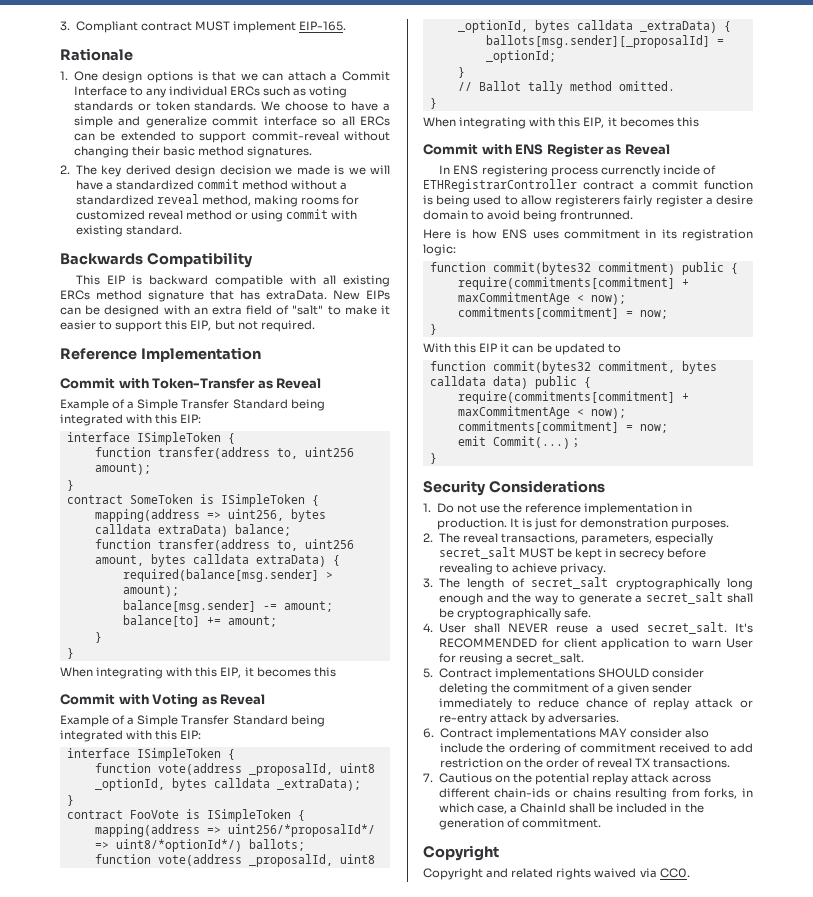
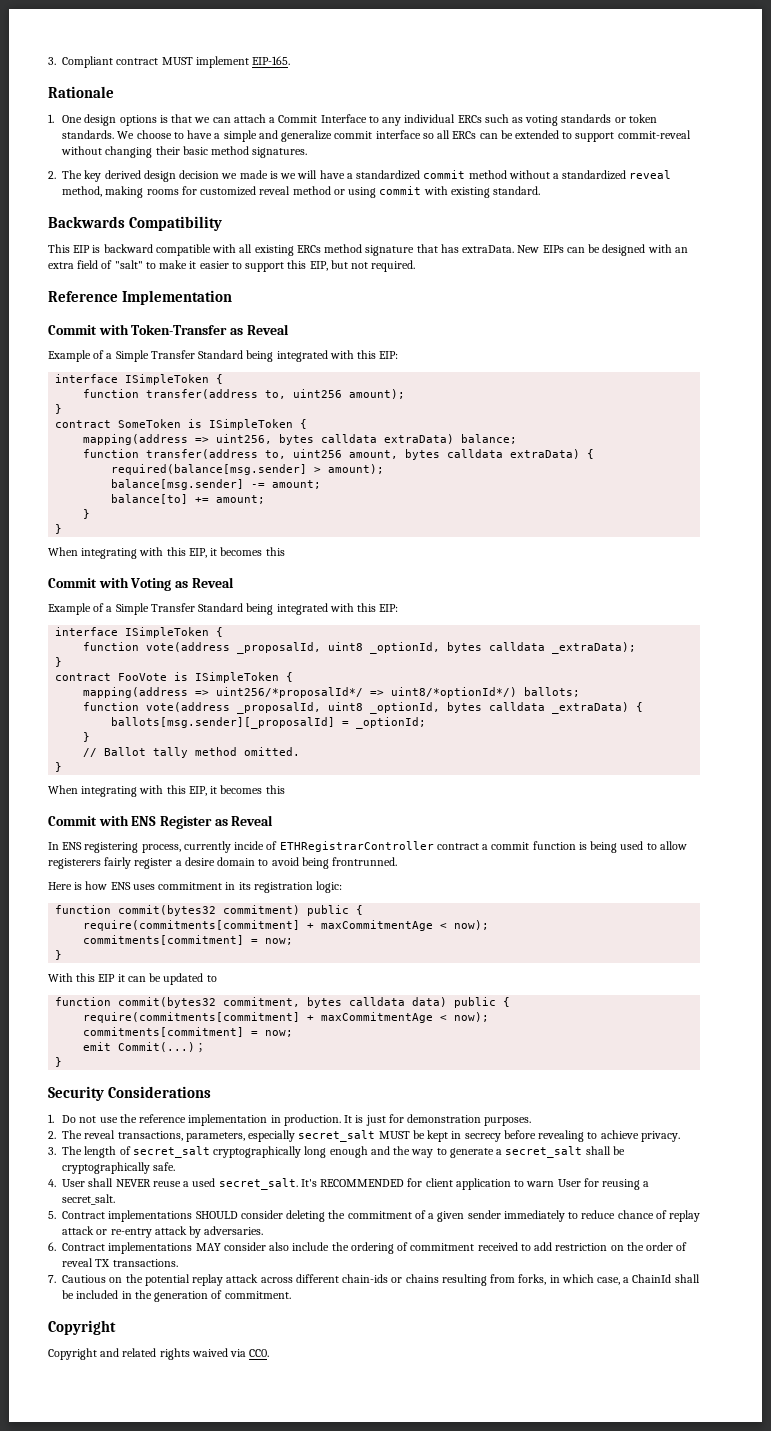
[550,165,660,177] process currenctly -> [141,841,231,853] process, currently

